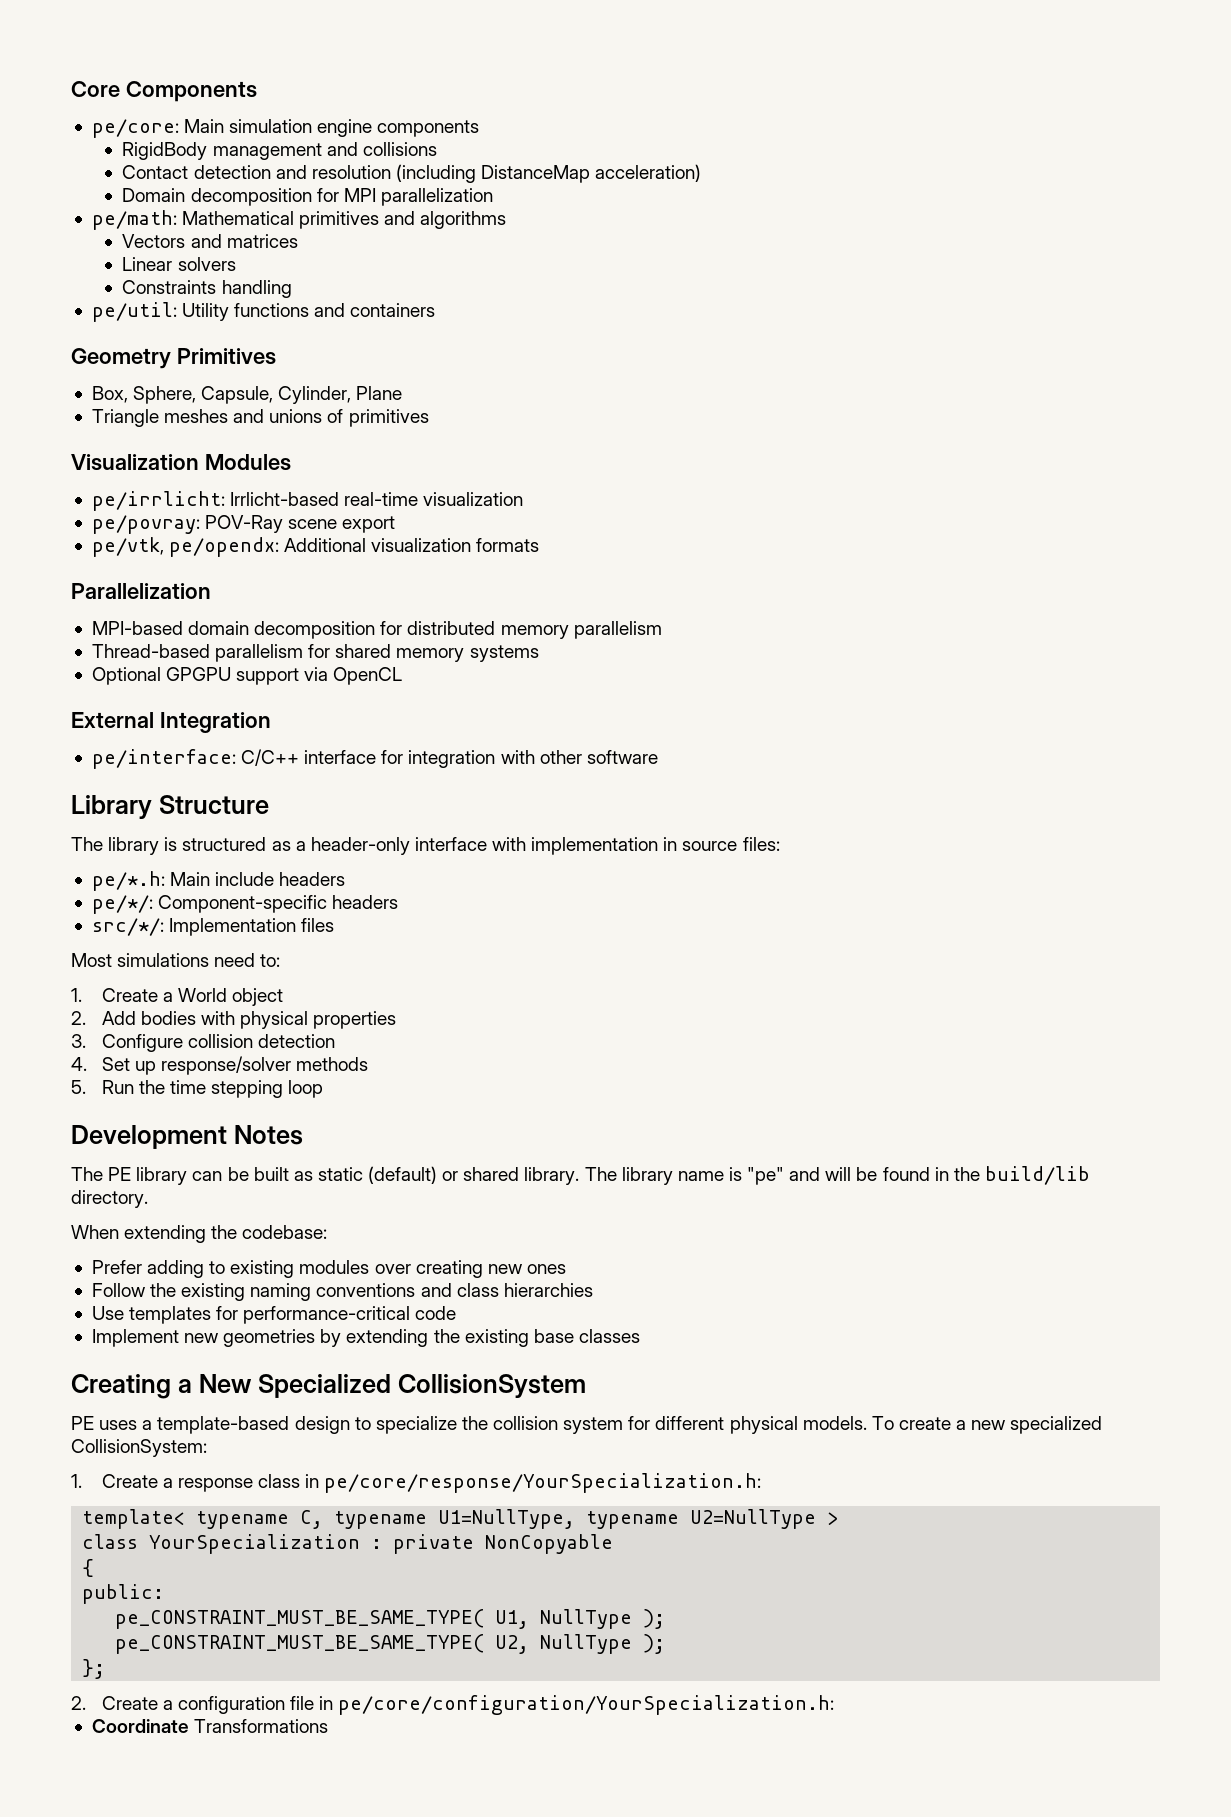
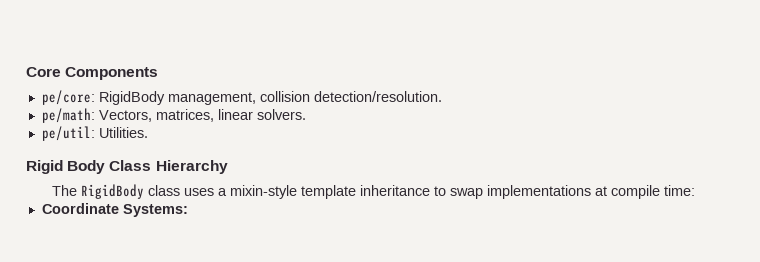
[184,119,480,137] [122,142,437,160] [122,164,702,183] [122,188,493,206] [91,210,507,230] [122,234,298,248] [122,257,236,271] [122,280,292,298] [91,302,436,322] [71,348,276,369] [91,386,403,404] [91,409,429,427] [71,454,291,471] [91,491,524,511] [91,515,396,534] [91,537,540,557] [71,583,211,599] [91,621,662,639] [91,644,539,662] [91,667,403,685] [71,712,271,733] [91,749,658,769] [71,795,269,819] [71,837,780,855] [91,871,346,891] [91,895,399,914] [91,918,335,936] [71,953,281,967] [71,988,283,1006] [71,1011,397,1029] [71,1034,335,1052] [71,1056,368,1075] [71,1080,324,1098] [71,1125,303,1149] [71,1166,1090,1185] [71,1190,148,1208] [71,1225,328,1243] [91,1260,566,1278] [91,1283,593,1301] [91,1306,457,1324] [91,1329,640,1347] [71,1374,586,1399] [71,1416,1103,1434] [71,1439,207,1457] [71,1473,762,1493] [82,1509,839,1529] [82,1534,614,1554] [82,1559,95,1577] [82,1584,165,1604] [115,1609,666,1629] [115,1634,666,1654] [82,1659,106,1679] [71,1695,835,1715] Main simulation engine components // RigidBody management and collisions // Contact detection and resolution (including DistanceMap acceleration) // Domain decomposition for MPI parallelization // pe/math: Mathematical primitives and algorithms // Vectors and matrices // Linear solvers // Constraints handling // pe/util: Utility functions and containers // Geometry Primitives // Box, Sphere, Capsule, Cylinder, Plane // Triangle meshes and unions of primitives // Visualization Modules // pe/irrlicht: Irrlicht-based real-time visualization // pe/povray: POV-Ray scene export // pe/vtk, pe/opendx: Additional visualization formats // Parallelization // MPI-based domain decomposition for distributed memory parallelism // Thread-based parallelism for shared memory systems // Optional GPGPU support via OpenCL // External Integration // pe/interface: C/C++ interface for integration with other software // Library Structure // The library is structured as a header-only interface with implementation in source files: // pe/*.h: Main include headers // pe/*/: Component-specific headers // src/*/: Implementation files // Most simulations need to: // 1. Create a World object // 2. Add bodies with physical properties // 3. Configure collision detection // 4. Set up response/solver methods // 5. Run the time stepping loop // Development Notes // The PE library can be built as static (default) or shared library. The library name is "pe" and will be found in the build/lib directory. // When extending the codebase: // Prefer adding to existing modules over creating new ones // Follow the existing naming conventions and class hierarchies // Use templates for performance-critical code // Implement new geometries by extending the existing base classes // Creating a New Specialized CollisionSystem // PE uses a template-based design to specialize the collision system for different physical models. To create a new specialized CollisionSystem: // 1. Create a response class in pe/core/response/YourSpecialization.h: // template< typename C, typename U1=NullType, typename U2=NullType > // class YourSpecialization : private NonCopyable // { // public: // pe_CONSTRAINT_MUST_BE_SAME_TYPE( U1, NullType ); // pe_CONSTRAINT_MUST_BE_SAME_TYPE( U2, NullType ); // }; // 2. Create a configuration file in pe/core/configuration/YourSpecialization.h: -> [98,91,442,105] [41,108,306,123] [41,126,148,141] [26,160,228,174] [52,184,696,199] RigidBody management, collision detection/resolution. // pe/math: Vectors, matrices, linear solvers. // pe/util: Utilities. // Rigid Body Class Hierarchy // The RigidBody class uses a mixin-style template inheritance to swap implementations at compile time:
[194,1719,329,1733] Transformations -> [122,204,188,217] Systems:

